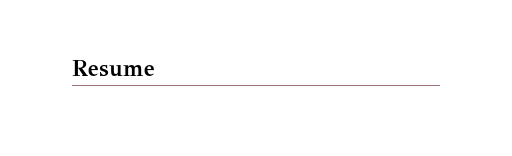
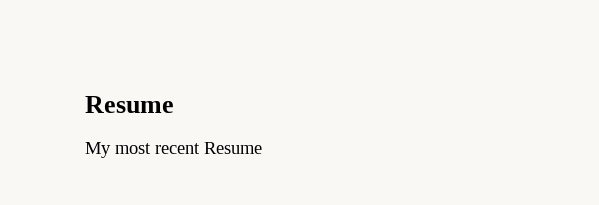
[72,60,155,77] Resume -> [85,96,174,113] [85,142,262,158] Resume // My most recent Resume

